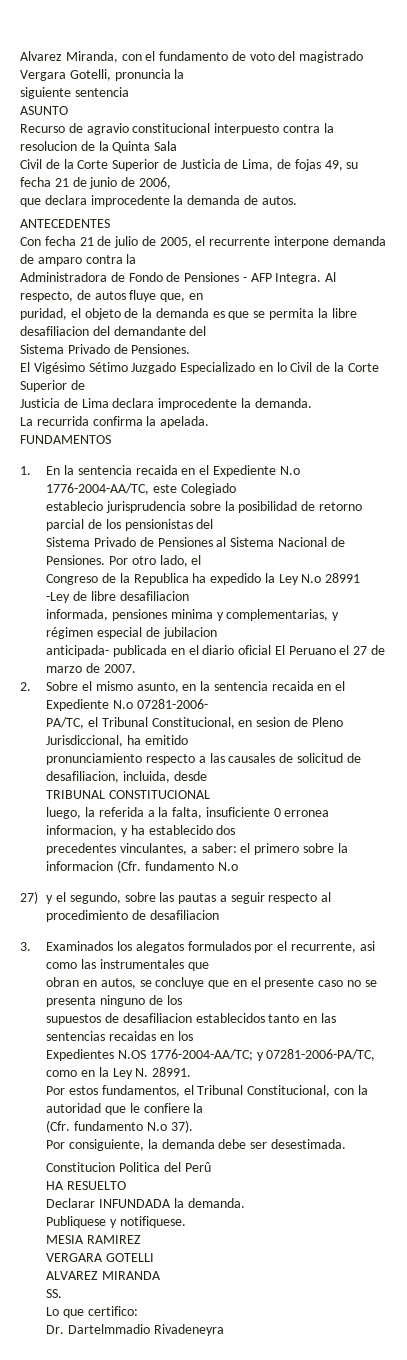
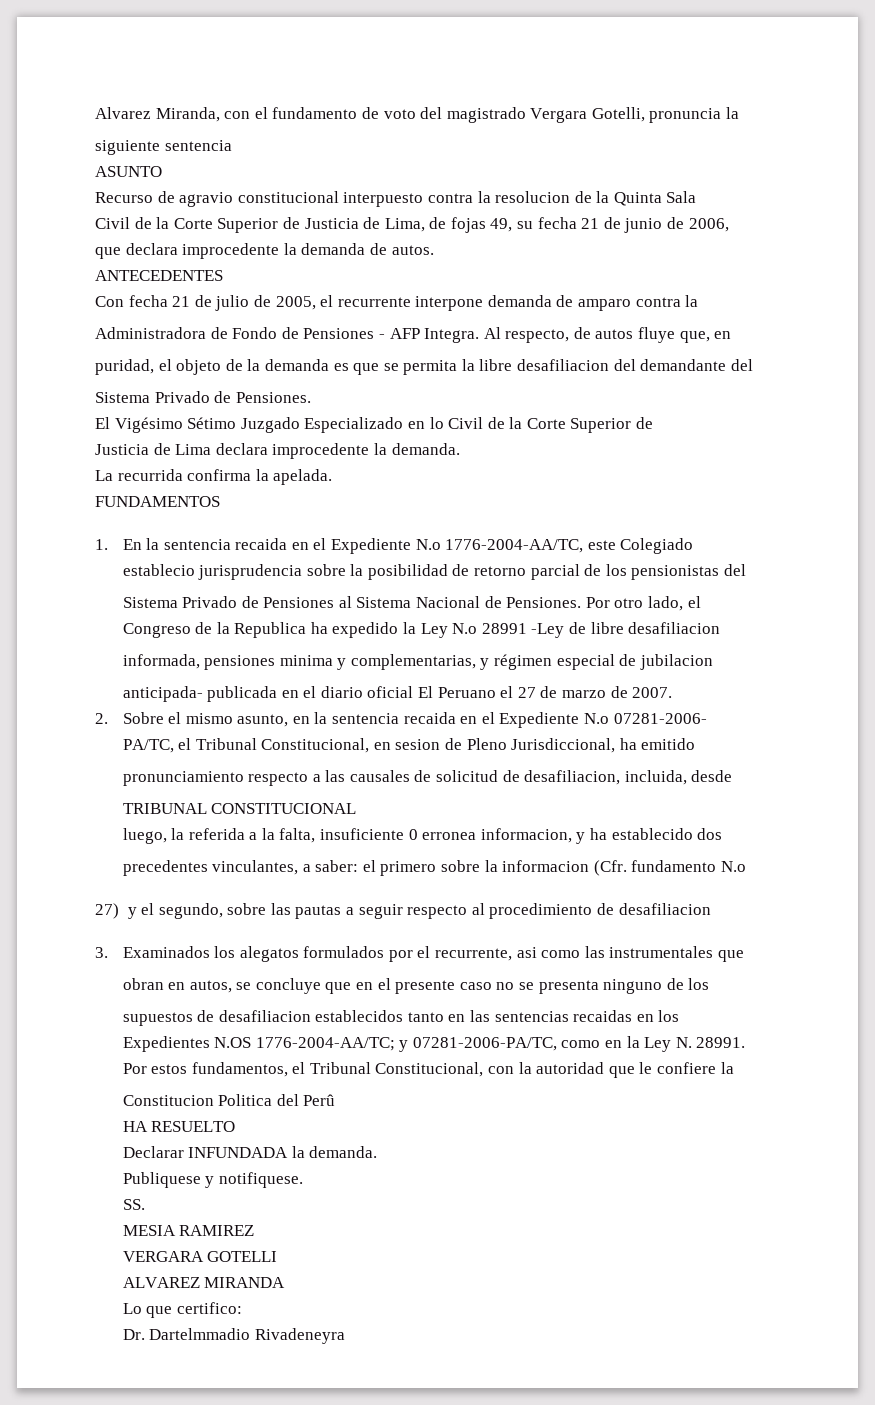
[46,1120,193,1133] [46,1139,346,1151] // (Cfr. fundamento N.o 37). // Por consiguiente, la demanda debe ser desestimada. -> (734, 1068) none
(186, 1222) none -> [122,1199,145,1210] // SS.
[46,1289,63,1298] // SS. -> (286, 1282) none

